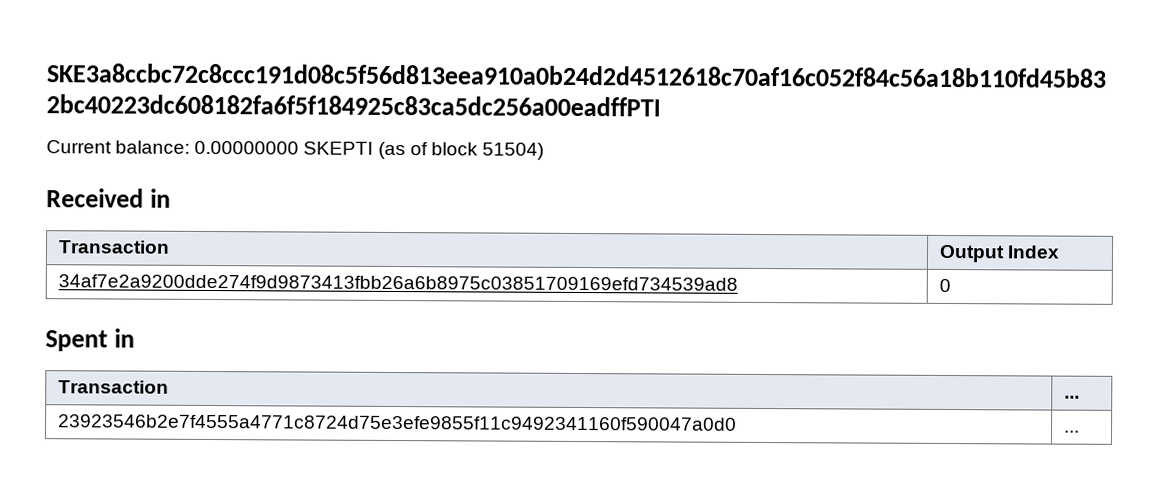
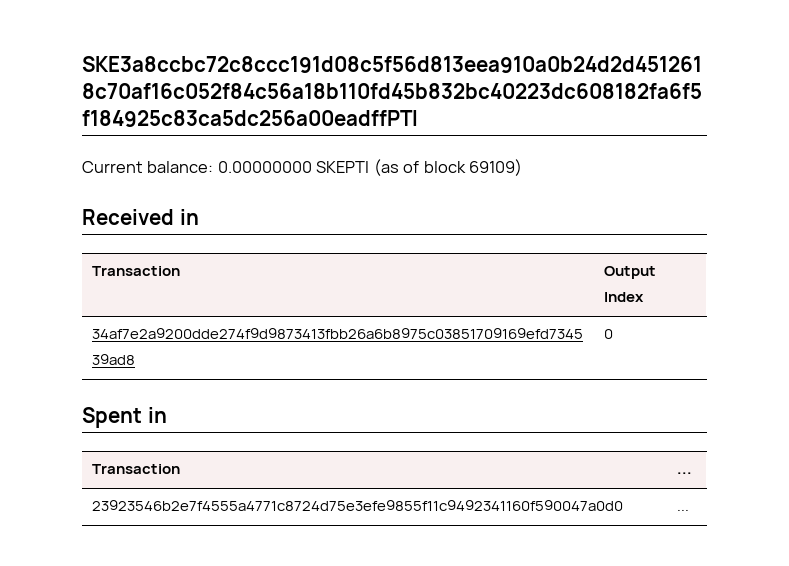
[481,142,544,160] 51504) -> [469,159,523,176] 69109)

